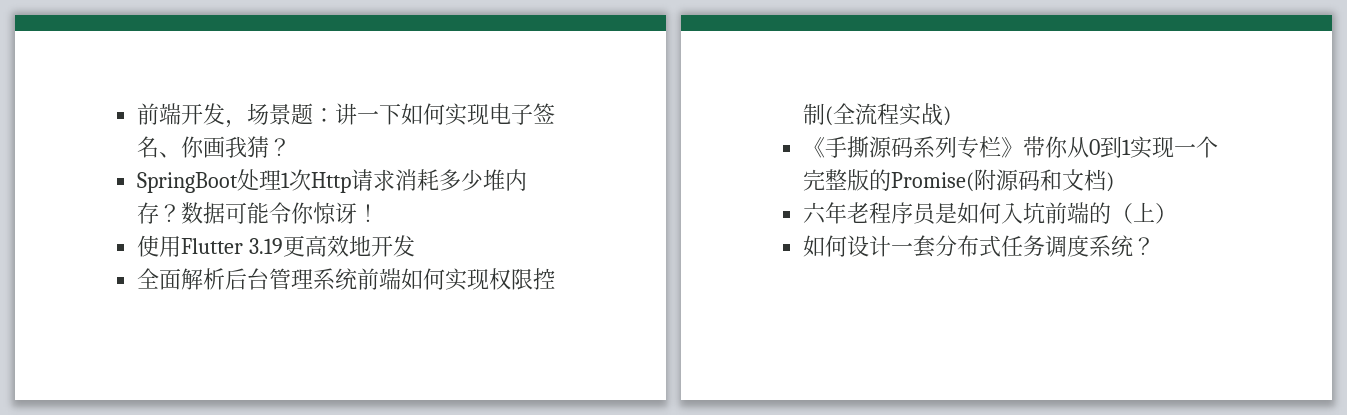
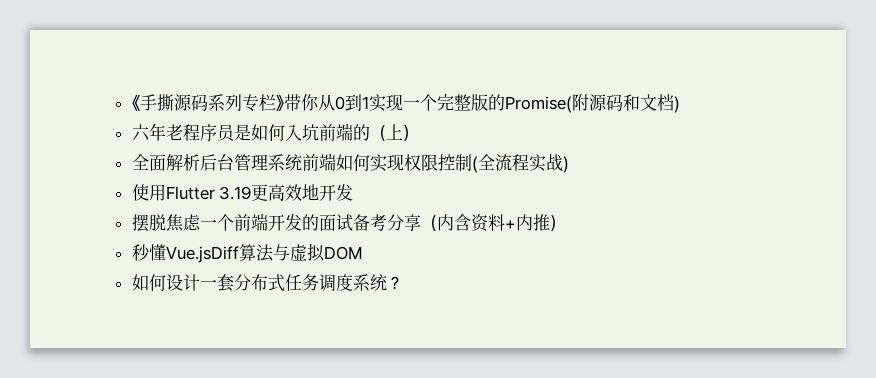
[137,103,556,128] [137,136,292,158] [137,169,528,193] [137,202,380,224] [137,235,416,257] [137,268,556,291] [803,103,952,126] 前端开发，场景题：讲一下如何实现电子签名、你画我猜？ // SpringBoot处理1次Http请求消耗多少堆内存？数据可能令你惊讶！ // 使用Flutter 3.19更高效地开发 // 全面解析后台管理系统前端如何实现权限控制(全流程实战) // -> (131, 103) none
(1178, 213) none -> [131,153,569,173] [131,184,354,201] [131,213,566,232] [131,243,363,263] // 全面解析后台管理系统前端如何实现权限控制(全流程实战) // 使用Flutter 3.19更高效地开发 // 摆脱焦虑一个前端开发的面试备考分享（内含资料+内推） // 秒懂Vue.jsDiff算法与虚拟DOM

